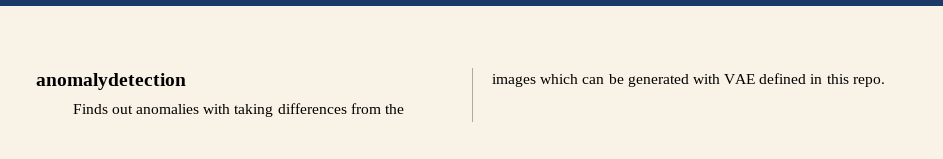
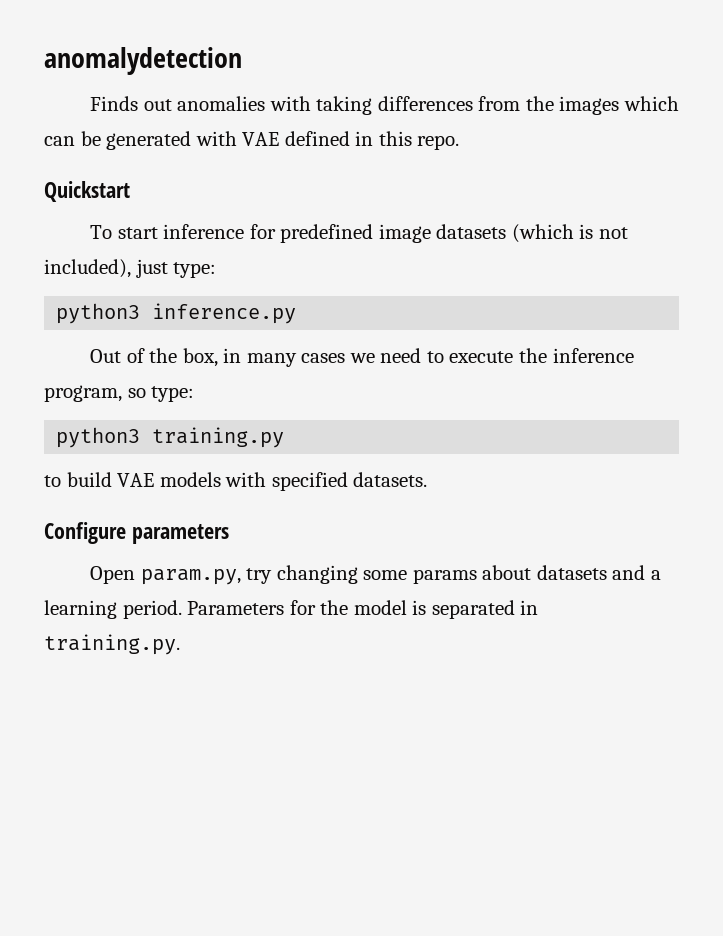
(885, 82) none -> [44,181,130,202] [90,224,628,243] [44,259,217,278] [56,303,297,324] [90,348,634,367] [44,385,195,402] [56,427,285,448] [44,472,428,491] [44,522,229,544] [90,565,661,585] [44,600,539,619] [44,634,180,655] // Quickstart // To start inference for predefined image datasets (which is not included), just type: // python3 inference.py // Out of the box, in many cases we need to execute the inference program, so type: // python3 training.py // to build VAE models with specified datasets. // Configure parameters // Open param.py, try changing some params about datasets and a learning period. Parameters for the model is separated in training.py.

